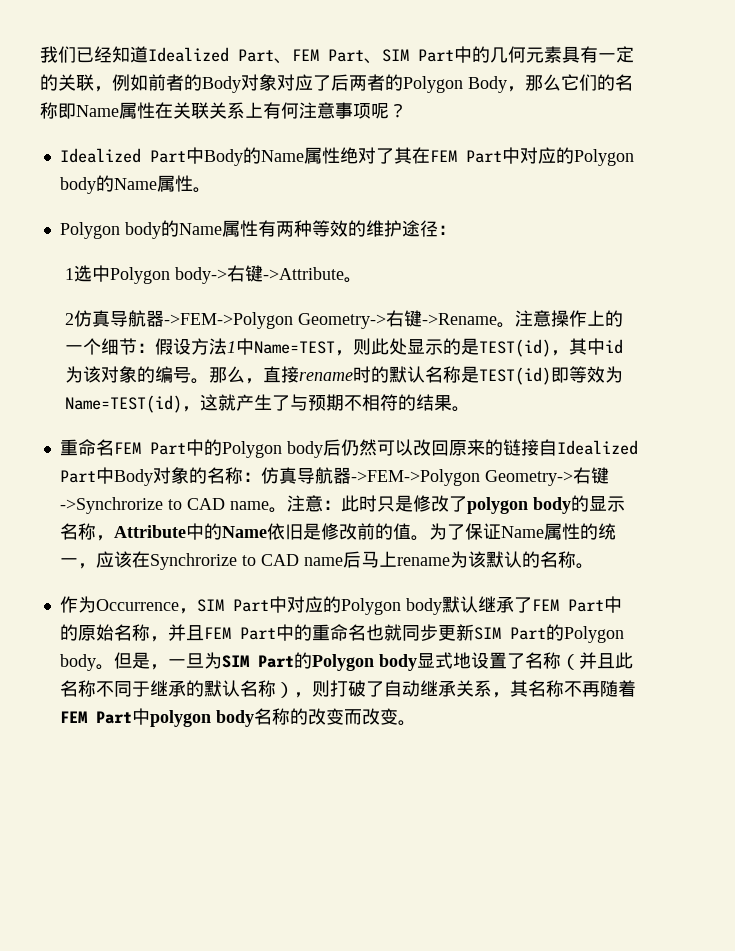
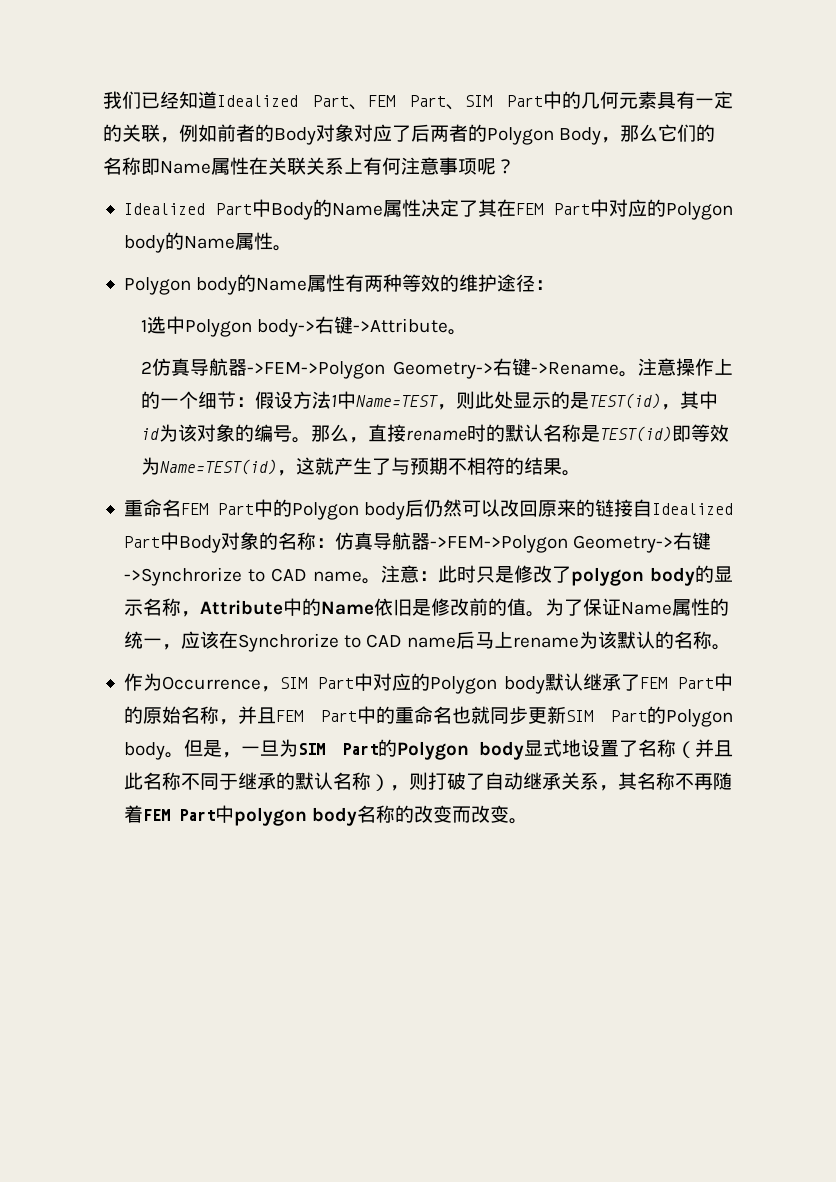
[339,147,376,164] 绝对 -> [420,199,459,217] 决定

